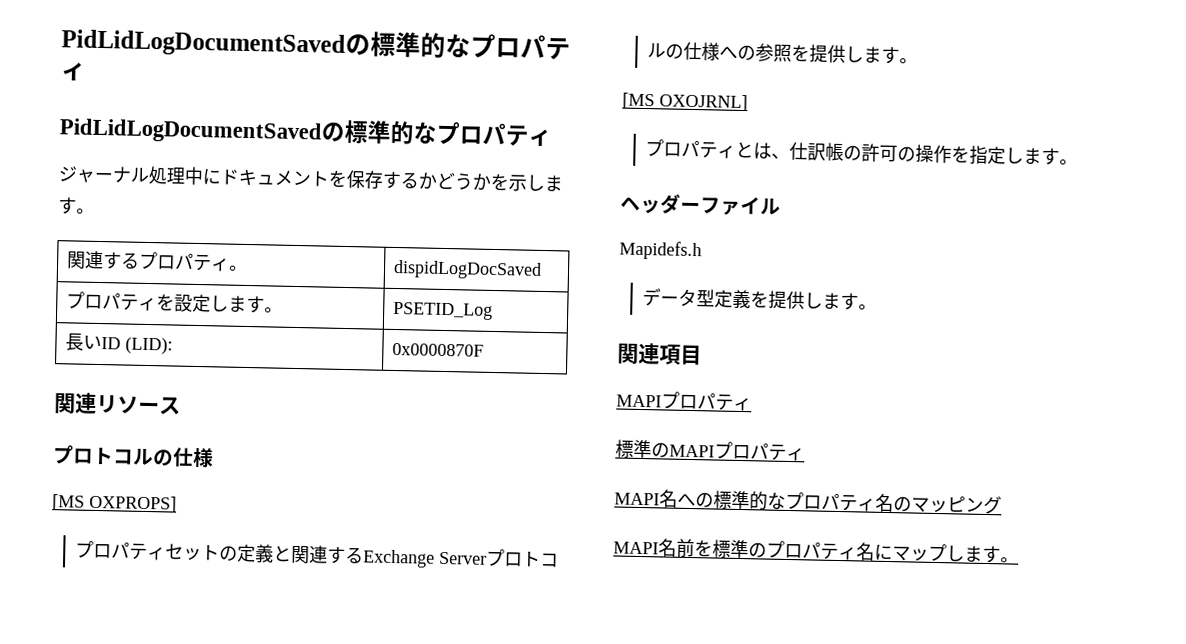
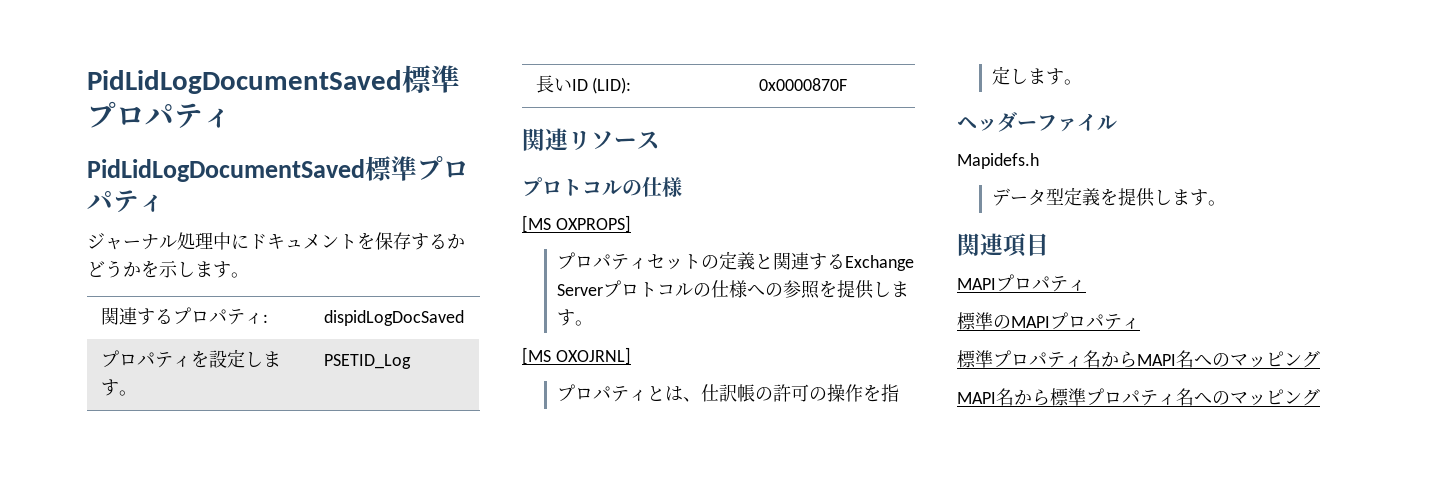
[61,29,471,58] PidLidLogDocumentSavedの標準的な -> [87,65,460,94] PidLidLogDocumentSaved標準
[321,119,438,145] の標準的な -> [365,156,417,181] 標準
[227,265,248,271] 。 -> [262,314,268,323] :
[614,489,894,513] MAPI名への標準的なプロパティ名 -> [957,350,1212,368] 標準プロパティ名からMAPI名へ
[676,538,1019,564] 前を標準のプロパティ名にマップします。 -> [1014,388,1320,406] から標準プロパティ名へのマッピング

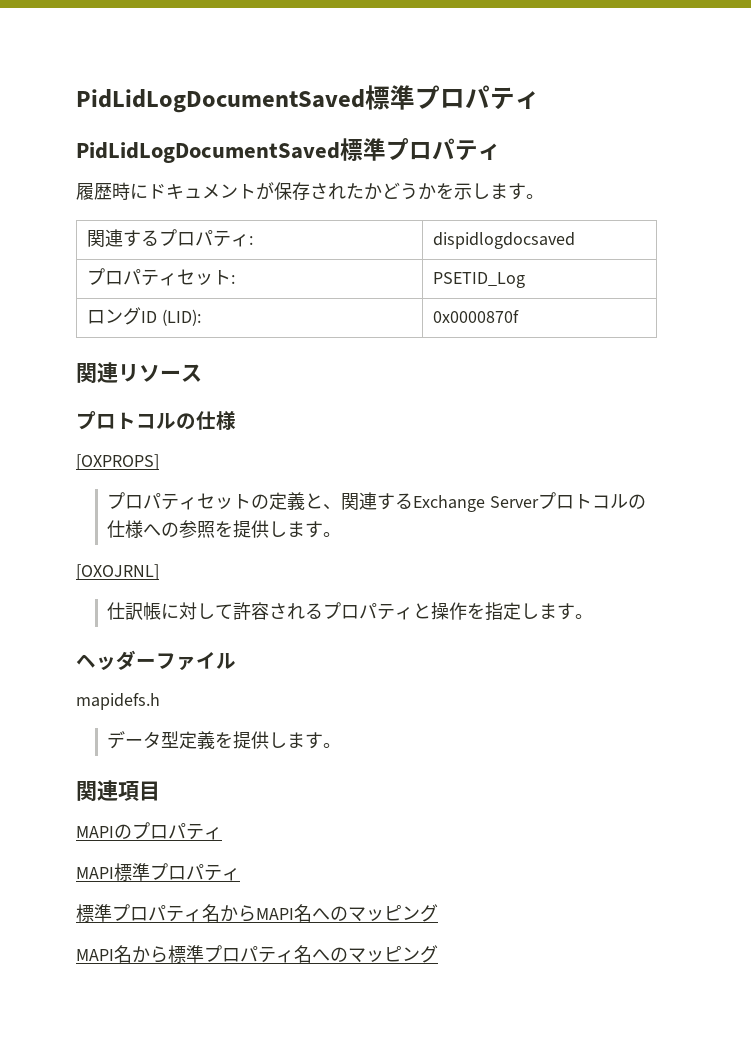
[87,232,231,250] ジャーナル処理中 -> [76,182,130,200] 履歴時
[357,232,447,250] を保存する -> [256,182,364,200] が保存された
[323,310,464,326] [100,349,281,368] [100,379,137,396] dispidLogDocSaved // プロパティを設定します。 -> [433,232,576,249] [87,268,236,286] dispidlogdocsaved // プロパティセット:
[535,75,572,93] 長い -> [87,307,142,325] ロング
[758,78,847,91] 0x0000870F -> [433,310,520,323] 0x0000870f
[522,215,631,233] [MS OXPROPS] -> [76,454,159,470] [OXPROPS]
(774, 261) none -> [323,504,342,510] 、
[522,347,631,365] [557,384,828,402] [MS OXOJRNL] // プロパティとは、仕訳帳の許可の -> [76,564,159,580] [107,602,432,620] [OXOJRNL] // 仕訳帳に対して許容されるプロパティと
[957,153,1039,169] Mapidefs.h -> [76,693,160,710] mapidefs.h
[996,274,1086,292] [957,312,1050,330] プロパティ // 標準のMAPI -> [114,822,222,840] [76,863,150,881] のプロパティ // MAPI標準

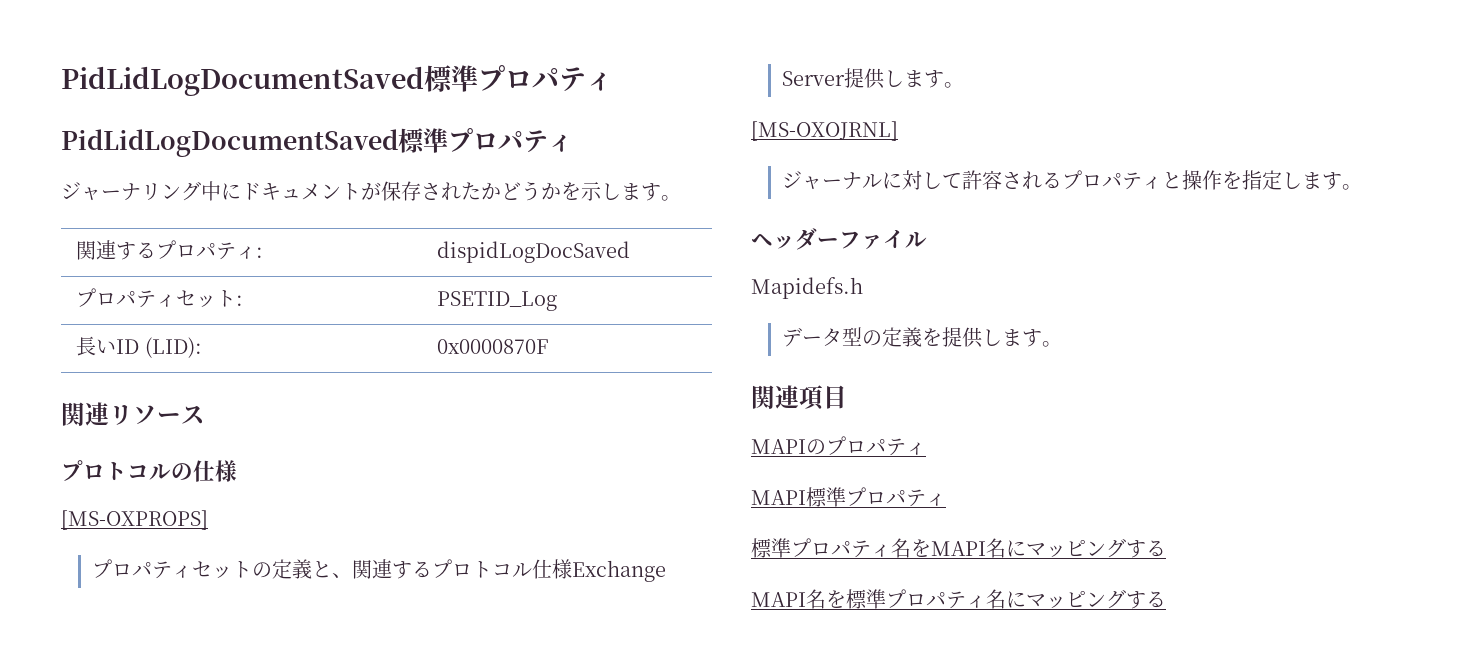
[76,182,130,200] 履歴時 -> [61,181,221,201] ジャーナリング中
[433,232,576,249] dispidlogdocsaved -> [437,241,631,263] dispidLogDocSaved
[87,307,142,325] ロング -> [76,336,117,356] 長い
[433,310,520,323] 0x0000870f -> [437,339,550,354] 0x0000870F
[76,454,159,470] [OXPROPS] -> [61,510,208,530] [MS-OXPROPS]
[413,492,647,512] [107,520,342,538] [76,564,159,580] [107,602,162,620] Exchange Serverプロトコルの仕様への参照を提供します。 // [OXOJRNL] // 仕訳帳 -> [432,559,667,582] [782,68,965,89] [751,121,898,141] [782,171,883,190] プロトコル仕様Exchange Server提供します。 // [MS-OXOJRNL] // ジャーナル
[76,693,160,710] mapidefs.h -> [751,277,863,299] Mapidefs.h
(180, 739) none -> [862,330,883,346] の
[220,904,438,922] [76,945,438,963] からMAPI名へのマッピング // MAPI名から標準プロパティ名へのマッピング -> [911,538,1166,558] [751,589,1166,609] をMAPI名にマッピングする // MAPI名を標準プロパティ名にマッピングする

